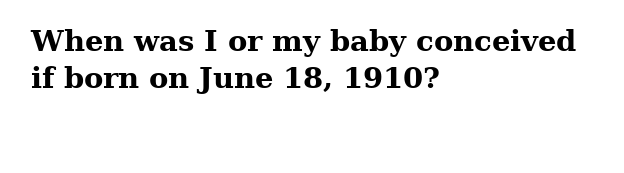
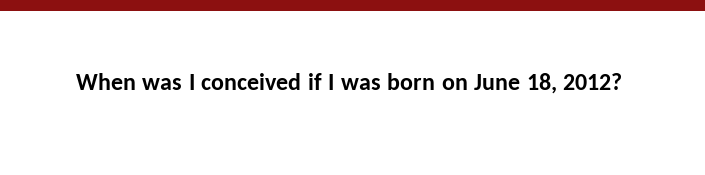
[228,29,576,57] [31,66,57,88] or my baby conceived if -> [201,73,381,90] conceived if I was
[343,67,440,88] 1910? -> [563,73,623,90] 2012?

